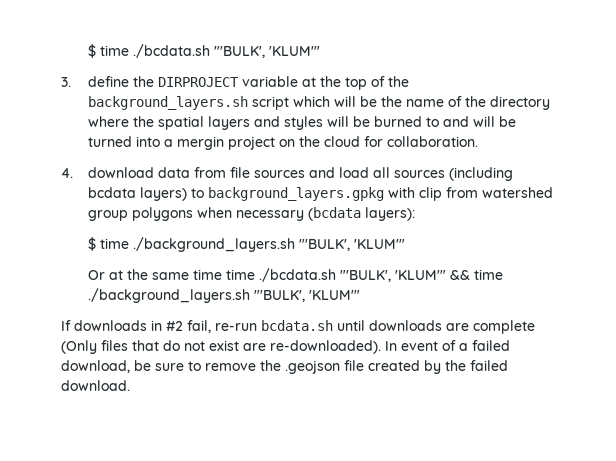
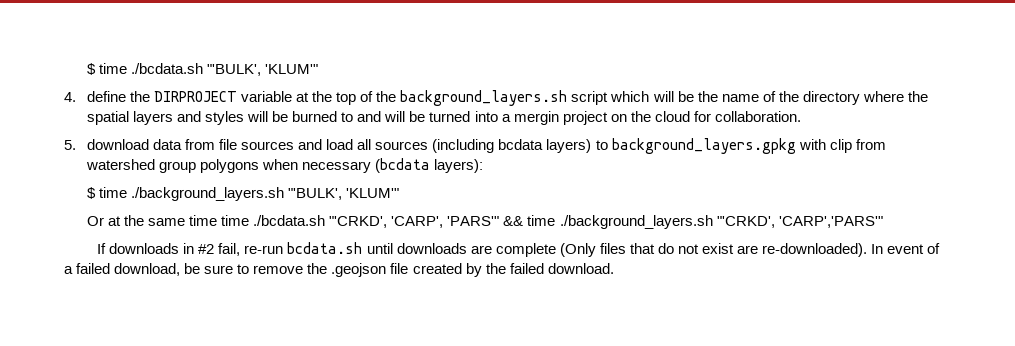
[61,77,71,87] 3. -> [64,92,76,102] 4.
[61,168,73,178] 4. -> [64,140,76,150] 5.
[339,270,446,282] "'BULK', 'KLUM'" -> [329,216,500,228] "'CRKD', 'CARP', 'PARS'"
[253,290,360,302] "'BULK', 'KLUM'" -> [716,216,883,228] "'CRKD', 'CARP','PARS'"

